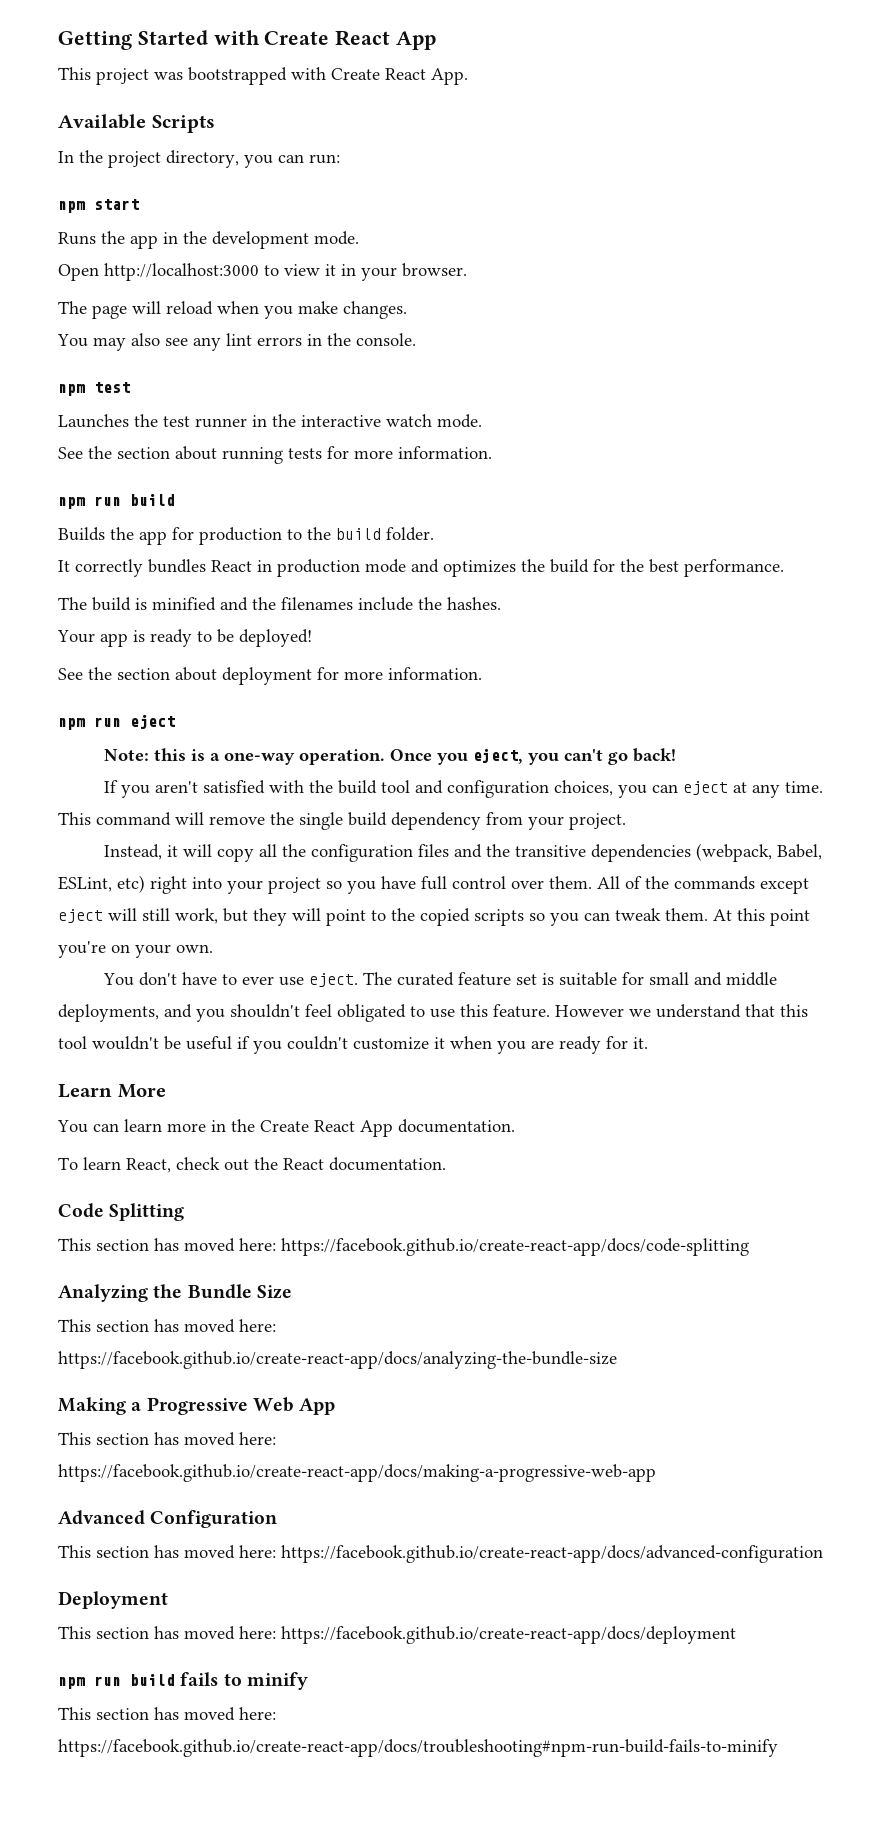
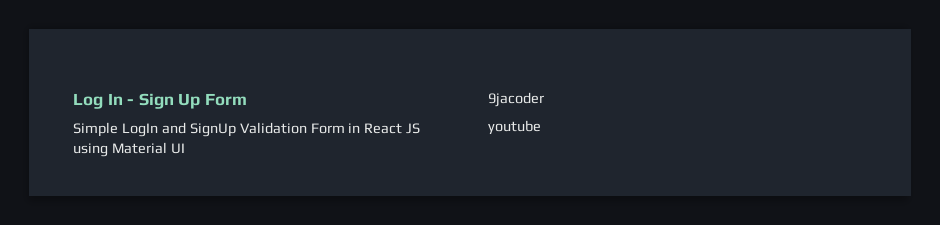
[58,30,437,50] [58,67,468,85] [58,114,215,133] [58,150,340,168] [58,199,139,213] [58,231,359,249] [58,263,467,281] [58,301,407,319] [57,333,416,351] [58,382,130,396] [58,414,482,428] [58,446,492,464] [58,494,175,509] [58,527,434,545] [58,559,784,577] [58,597,501,611] [57,629,312,647] [58,667,482,685] [58,714,175,730] [104,748,677,765] [104,780,824,798] [58,812,626,830] [104,843,823,862] [58,875,809,894] [58,908,810,926] [58,941,213,958] [103,972,778,987] [58,1004,808,1022] [58,1036,648,1054] [58,1084,166,1098] [57,1119,515,1137] [58,1157,446,1173] [58,1203,185,1221] [58,1238,749,1256] [58,1284,292,1302] [58,1319,276,1333] [58,1351,617,1369] [58,1397,336,1415] [58,1432,276,1446] [58,1464,656,1482] [58,1510,278,1528] [58,1545,823,1563] [58,1591,168,1609] [58,1626,736,1644] [58,1672,308,1690] [58,1707,276,1721] [58,1739,778,1757] Getting Started with Create React App // This project was bootstrapped with Create React App. // Available Scripts // In the project directory, you can run: // npm start // Runs the app in the development mode. // Open http://localhost:3000 to view it in your browser. // The page will reload when you make changes. // You may also see any lint errors in the console. // npm test // Launches the test runner in the interactive watch mode. // See the section about running tests for more information. // npm run build // Builds the app for production to the build folder. // It correctly bundles React in production mode and optimizes the build for the best performance. // The build is minified and the filenames include the hashes. // Your app is ready to be deployed! // See the section about deployment for more information. // npm run eject // Note: this is a one-way operation. Once you eject, you can't go back! // If you aren't satisfied with the build tool and configuration choices, you can eject at any time. This command will remove the single build dependency from your project. // Instead, it will copy all the configuration files and the transitive dependencies (webpack, Babel, ESLint, etc) right into your project so you have full control over them. All of the commands except eject will still work, but they will point to the copied scripts so you can tweak them. At this point you're on your own. // You don't have to ever use eject. The curated feature set is suitable for small and middle deployments, and you shouldn't feel obligated to use this feature. However we understand that this tool wouldn't be useful if you couldn't customize it when you are ready for it. // Learn More // You can learn more in the Create React App documentation. // To learn React, check out the React documentation. // Code Splitting // This section has moved here: https://facebook.github.io/create-react-app/docs/code-splitting // Analyzing the Bundle Size // This section has moved here: https://facebook.github.io/create-react-app/docs/analyzing-the-bundle-size // Making a Progressive Web App // This section has moved here: https://facebook.github.io/create-react-app/docs/making-a-progressive-web-app // Advanced Configuration // This section has moved here: https://facebook.github.io/create-react-app/docs/advanced-configuration // Deployment // This section has moved here: https://facebook.github.io/create-react-app/docs/deployment // npm run build fails to minify // This section has moved here: https://facebook.github.io/create-react-app/docs/troubleshooting#npm-run-build-fails-to-minify -> [73,93,247,109] [73,122,421,137] [73,142,185,157] [488,92,544,107] [488,120,541,135] Log In - Sign Up Form // Simple LogIn and SignUp Validation Form in React JS using Material UI // 9jacoder // youtube

